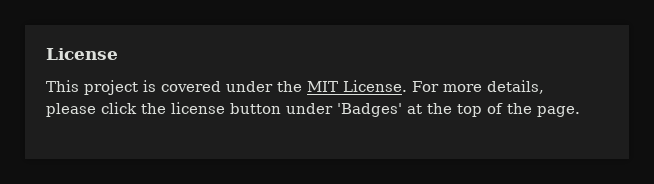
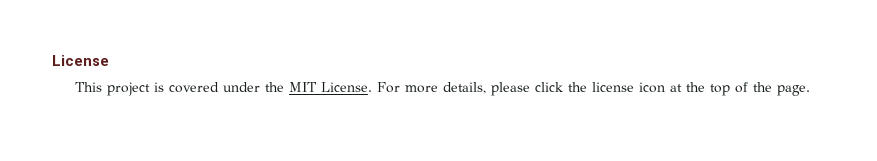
[230,103,402,117] button under 'Badges' -> [638,82,665,93] icon

